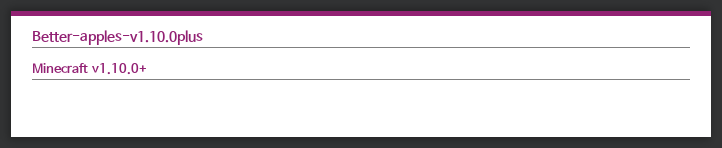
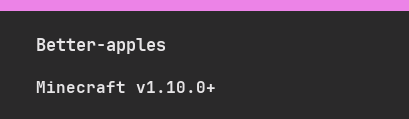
[32,30,203,45] Better-apples-v1.10.0plus -> [36,38,166,54] Better-apples

